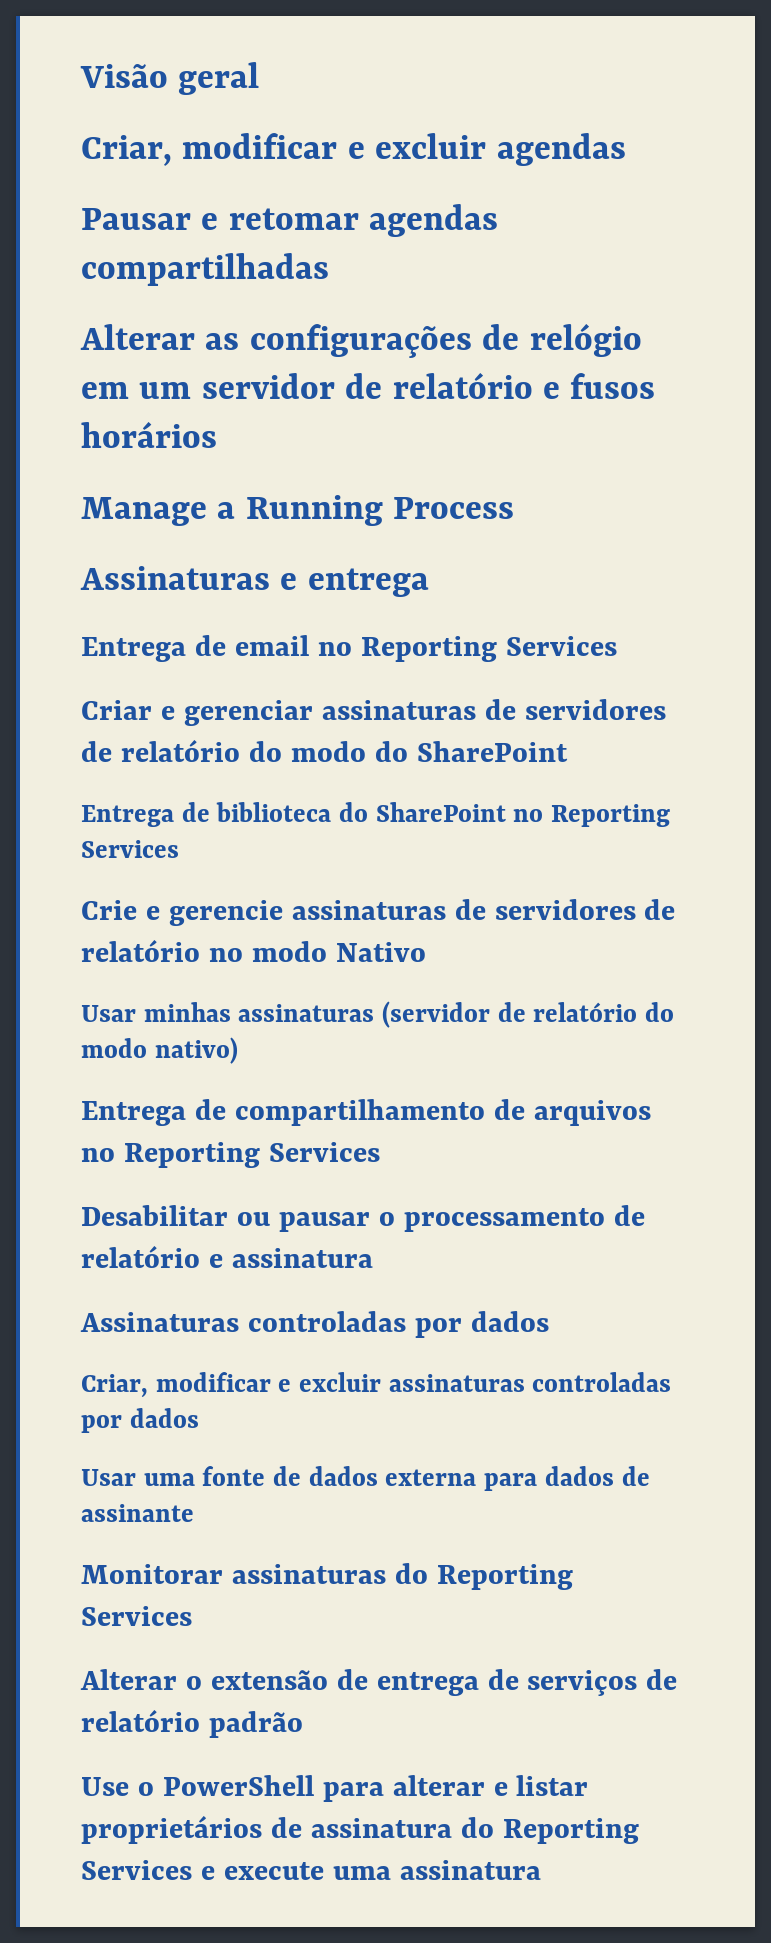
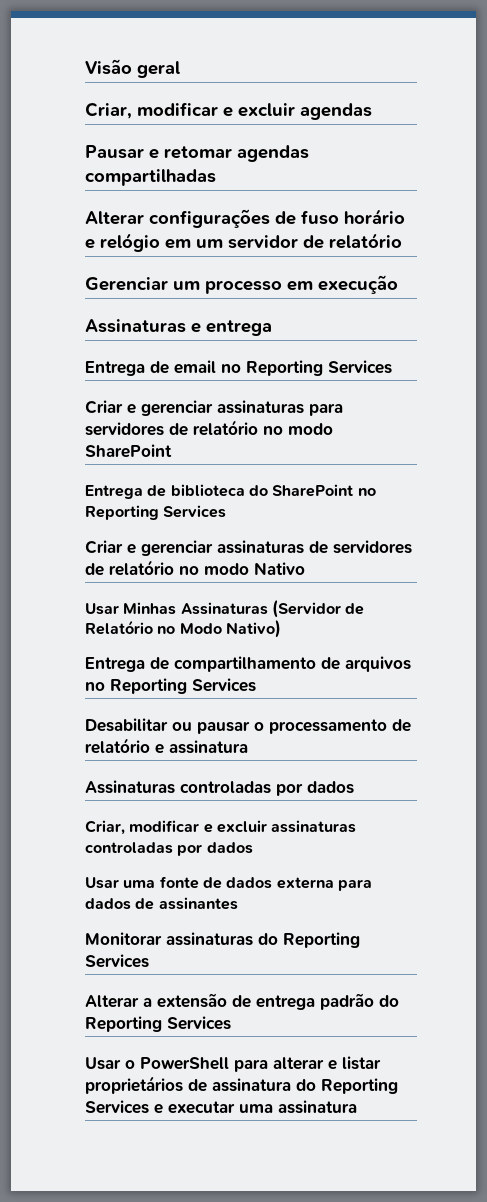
[205,333,240,350] as -> (144, 218) none
(520, 337) none -> [301,209,405,225] [85,239,95,249] fuso horário e
[542,373,656,399] [81,421,217,448] [81,495,515,526] e fusos horários // Manage a Running Process -> [85,275,398,294] // Gerenciar um processo em execução
[484,699,666,720] [81,739,408,762] de servidores de relatório do modo do -> [309,403,343,416] [85,420,333,436] para servidores de relatório no modo
[81,900,283,926] Crie e gerencie -> [85,540,213,556] Criar e gerenciar
[143,1001,675,1028] [81,1037,238,1064] minhas assinaturas (servidor de relatório do modo nativo) -> [123,600,365,618] [85,620,281,638] Minhas Assinaturas (Servidor de Relatório no Modo Nativo)
[81,1504,194,1522] assinante -> [158,897,238,910] assinantes
[185,1676,202,1690] o -> [143,997,152,1007] a
[487,1669,678,1696] [81,1709,303,1738] [81,1777,129,1796] de serviços de relatório padrão // Use -> [320,993,399,1010] [85,1016,231,1032] [85,1057,121,1070] padrão do Reporting Services // Usar
[223,1862,324,1880] execute -> [168,1101,235,1114] executar

